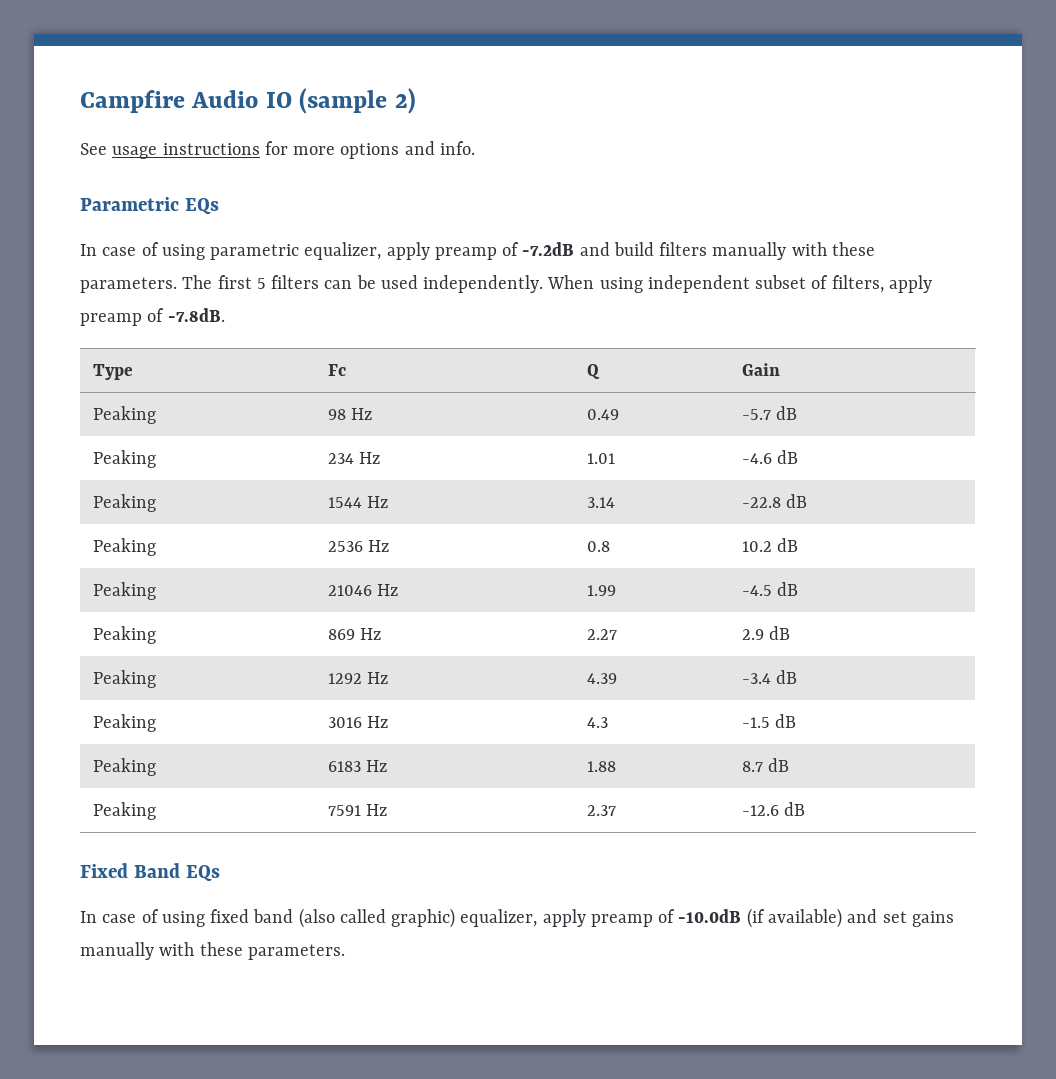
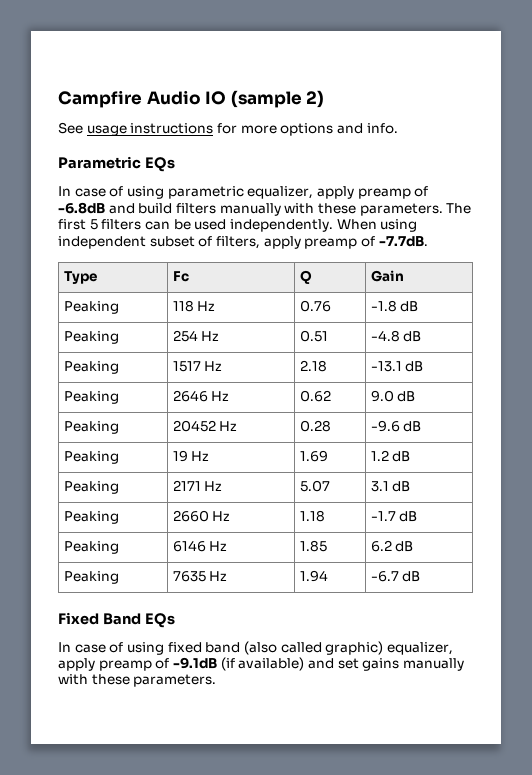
[522,242,575,256] -7.2dB -> [58,202,105,214] -6.8dB
[167,308,225,322] -7.8dB. -> [378,236,428,247] -7.7dB.
[327,408,373,420] [586,409,619,420] [741,406,798,420] [92,450,156,468] [327,452,381,464] [586,453,615,464] [741,450,799,464] [92,494,156,512] [327,496,389,508] [586,497,615,508] [741,494,808,508] [92,538,156,556] [327,540,390,552] [586,541,610,552] [741,538,799,552] [92,582,156,600] [327,584,399,596] [586,585,616,596] [741,582,799,596] [92,626,156,644] [327,628,382,640] [586,629,617,640] [741,626,791,640] [92,670,156,688] [327,672,389,684] [586,673,617,684] [741,670,798,684] [92,714,156,732] [327,716,389,728] [586,717,608,728] [741,714,797,728] [92,758,156,776] [327,760,388,772] [586,761,616,772] [741,758,790,772] [92,802,156,820] [327,804,388,816] [586,805,616,816] [741,805,779,816] 98 Hz | 0.49 | -5.7 dB // Peaking | 234 Hz | 1.01 | -4.6 dB // Peaking | 1544 Hz | 3.14 | -22.8 dB // Peaking | 2536 Hz | 0.8 | 10.2 dB // Peaking | 21046 Hz | 1.99 | -4.5 dB // Peaking | 869 Hz | 2.27 | 2.9 dB // Peaking | 1292 Hz | 4.39 | -3.4 dB // Peaking | 3016 Hz | 4.3 | -1.5 dB // Peaking | 6183 Hz | 1.88 | 8.7 dB // Peaking | 7591 Hz | 2.37 | -12.6 -> [172,300,216,312] [299,300,331,312] [370,300,419,312] [63,331,119,344] [172,330,220,342] [299,330,328,342] [370,330,422,342] [63,361,119,374] [172,361,223,372] [299,360,327,372] [370,361,424,372] [63,391,119,404] [172,390,230,402] [299,390,331,402] [370,390,416,402] [63,421,119,434] [172,420,238,432] [299,420,331,432] [370,420,422,432] [63,451,119,464] [172,450,210,462] [299,450,328,462] [370,450,411,462] [63,481,119,494] [172,480,223,491] [299,480,330,492] [370,481,411,492] [63,511,119,524] [172,510,231,522] [299,510,325,522] [370,511,418,522] [63,541,119,554] [172,540,228,552] [299,540,327,552] [370,540,414,552] [63,571,119,584] [172,571,228,582] [299,570,328,582] [370,571,399,582] 118 Hz | 0.76 | -1.8 dB // Peaking | 254 Hz | 0.51 | -4.8 dB // Peaking | 1517 Hz | 2.18 | -13.1 dB // Peaking | 2646 Hz | 0.62 | 9.0 dB // Peaking | 20452 Hz | 0.28 | -9.6 dB // Peaking | 19 Hz | 1.69 | 1.2 dB // Peaking | 2171 Hz | 5.07 | 3.1 dB // Peaking | 2660 Hz | 1.18 | -1.7 dB // Peaking | 6146 Hz | 1.85 | 6.2 dB // Peaking | 7635 Hz | 1.94 | -6.7
[678,909,742,923] -10.0dB -> [172,657,217,669] -9.1dB

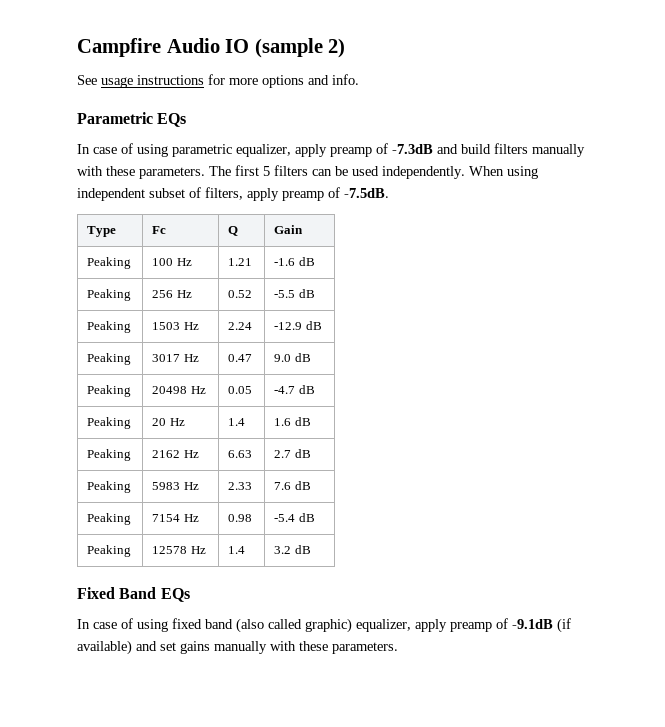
[58,202,105,214] -6.8dB -> [392,144,433,154] -7.3dB
[378,236,428,247] -7.7dB. -> [344,188,389,198] -7.5dB.
[172,300,216,312] [299,300,331,312] [370,300,419,312] [63,331,119,344] [172,330,220,342] [299,330,328,342] [370,330,422,342] [63,361,119,374] [172,361,223,372] [299,360,327,372] [370,361,424,372] [63,391,119,404] [172,390,230,402] [299,390,331,402] 118 Hz | 0.76 | -1.8 dB // Peaking | 254 Hz | 0.51 | -4.8 dB // Peaking | 1517 Hz | 2.18 | -13.1 dB // Peaking | 2646 Hz | 0.62 -> [152,258,192,266] [228,258,253,266] [274,257,315,266] [87,289,132,301] [152,290,192,298] [228,290,253,298] [274,289,315,298] [87,321,132,333] [152,322,199,330] [228,322,253,330] [274,321,322,330] [87,353,132,365] [152,354,199,362] [228,354,253,362] 100 Hz | 1.21 | -1.6 dB // Peaking | 256 Hz | 0.52 | -5.5 dB // Peaking | 1503 Hz | 2.24 | -12.9 dB // Peaking | 3017 Hz | 0.47
[172,420,238,432] [299,420,331,432] [370,420,422,432] [63,451,119,464] [172,450,210,462] [299,450,328,462] [370,450,411,462] [63,481,119,494] [172,480,223,491] [299,480,330,492] [370,481,411,492] [63,511,119,524] [172,510,231,522] [299,510,325,522] [370,511,418,522] [63,541,119,554] [172,540,228,552] [299,540,327,552] [370,540,414,552] [63,571,119,584] [172,571,228,582] [299,570,328,582] [370,571,399,582] 20452 Hz | 0.28 | -9.6 dB // Peaking | 19 Hz | 1.69 | 1.2 dB // Peaking | 2171 Hz | 5.07 | 3.1 dB // Peaking | 2660 Hz | 1.18 | -1.7 dB // Peaking | 6146 Hz | 1.85 | 6.2 dB // Peaking | 7635 Hz | 1.94 | -6.7 -> [152,386,206,394] [228,386,253,394] [274,385,315,394] [87,417,132,429] [152,418,185,426] [228,418,246,426] [274,417,311,426] [87,449,132,461] [152,450,199,458] [228,450,253,458] [274,449,311,458] [87,481,132,493] [152,482,199,490] [228,482,253,490] [274,481,311,490] [87,513,132,525] [152,514,199,522] [228,514,253,522] [274,513,315,522] [87,545,132,557] [152,546,206,554] [228,546,246,554] [274,546,292,554] 20498 Hz | 0.05 | -4.7 dB // Peaking | 20 Hz | 1.4 | 1.6 dB // Peaking | 2162 Hz | 6.63 | 2.7 dB // Peaking | 5983 Hz | 2.33 | 7.6 dB // Peaking | 7154 Hz | 0.98 | -5.4 dB // Peaking | 12578 Hz | 1.4 | 3.2

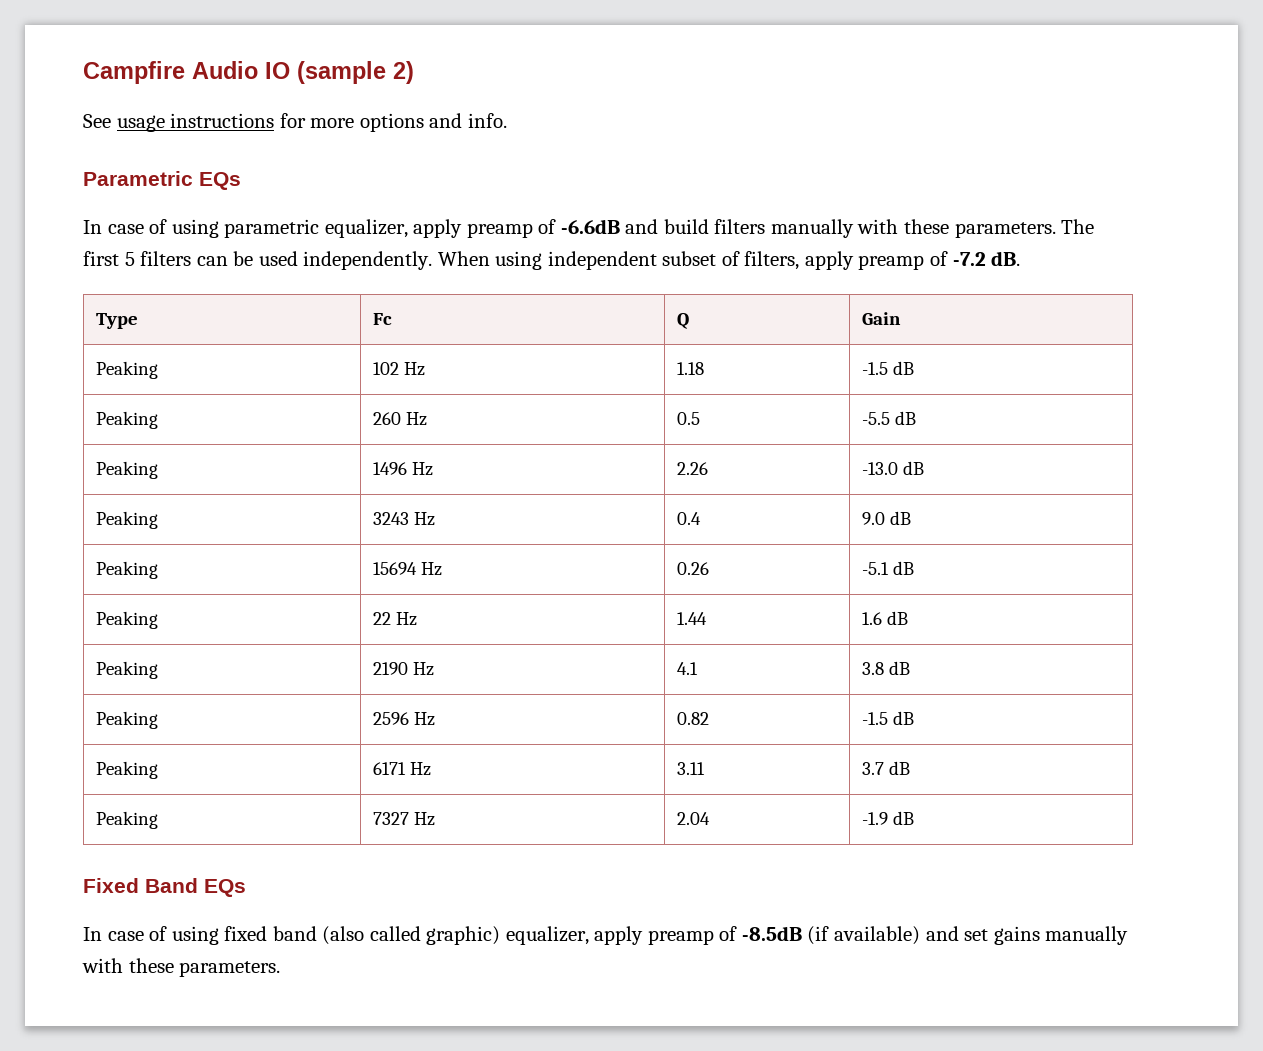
[392,144,433,154] -7.3dB -> [560,219,620,234] -6.6dB
[344,188,389,198] -7.5dB. -> [952,251,1021,266] -7.2 dB.
[152,258,192,266] [228,258,253,266] [274,257,315,266] [87,289,132,301] [152,290,192,298] [228,290,253,298] 100 Hz | 1.21 | -1.6 dB // Peaking | 256 Hz | 0.52 -> [373,362,426,376] [677,362,705,375] [862,361,915,375] [96,411,159,429] [373,412,428,426] [677,412,701,425] 102 Hz | 1.18 | -1.5 dB // Peaking | 260 Hz | 0.5
[152,322,199,330] [228,322,253,330] [274,321,322,330] [87,353,132,365] [152,354,199,362] [228,354,253,362] 1503 Hz | 2.24 | -12.9 dB // Peaking | 3017 Hz | 0.47 -> [373,462,434,476] [677,462,709,475] [862,461,925,475] [96,511,159,529] [373,512,436,526] [677,512,702,525] 1496 Hz | 2.26 | -13.0 dB // Peaking | 3243 Hz | 0.4
[152,386,206,394] [228,386,253,394] [274,385,315,394] [87,417,132,429] [152,418,185,426] [228,418,246,426] 20498 Hz | 0.05 | -4.7 dB // Peaking | 20 Hz | 1.4 -> [373,562,443,576] [677,562,710,575] [862,561,915,575] [96,611,159,629] [373,612,418,626] [677,612,708,625] 15694 Hz | 0.26 | -5.1 dB // Peaking | 22 Hz | 1.44
[152,450,199,458] [228,450,253,458] [274,449,311,458] [87,481,132,493] [152,482,199,490] [228,482,253,490] [274,481,311,490] [87,513,132,525] [152,514,199,522] [228,514,253,522] [274,513,315,522] [87,545,132,557] [152,546,206,554] [228,546,246,554] [274,546,292,554] 2162 Hz | 6.63 | 2.7 dB // Peaking | 5983 Hz | 2.33 | 7.6 dB // Peaking | 7154 Hz | 0.98 | -5.4 dB // Peaking | 12578 Hz | 1.4 | 3.2 -> [373,662,435,676] [677,662,699,675] [862,661,911,675] [96,711,159,729] [373,712,436,726] [677,712,710,725] [862,711,915,725] [96,761,159,779] [373,762,432,776] [677,762,706,775] [862,761,911,775] [96,811,159,829] [373,812,436,826] [677,812,711,825] [862,812,889,825] 2190 Hz | 4.1 | 3.8 dB // Peaking | 2596 Hz | 0.82 | -1.5 dB // Peaking | 6171 Hz | 3.11 | 3.7 dB // Peaking | 7327 Hz | 2.04 | -1.9
[512,619,553,629] -9.1dB -> [741,926,802,941] -8.5dB

